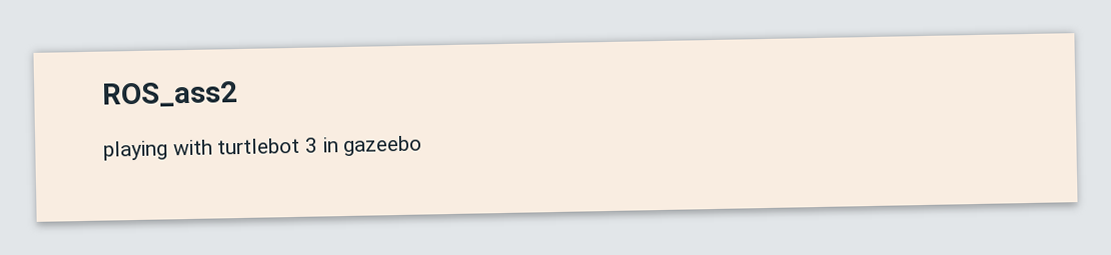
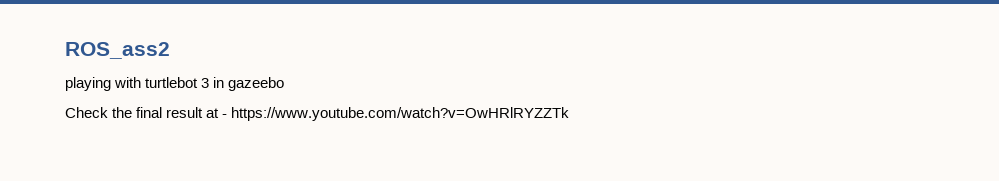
(423, 146) none -> [65,107,570,121] // Check the final result at - https://www.youtube.com/watch?v=OwHRlRYZZTk

